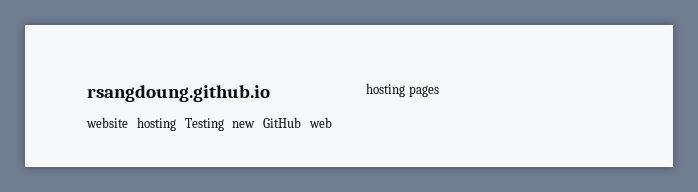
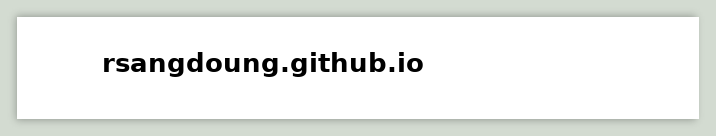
[86,117,332,131] [366,83,439,97] // website hosting Testing new GitHub web hosting pages -> (424, 64) none

